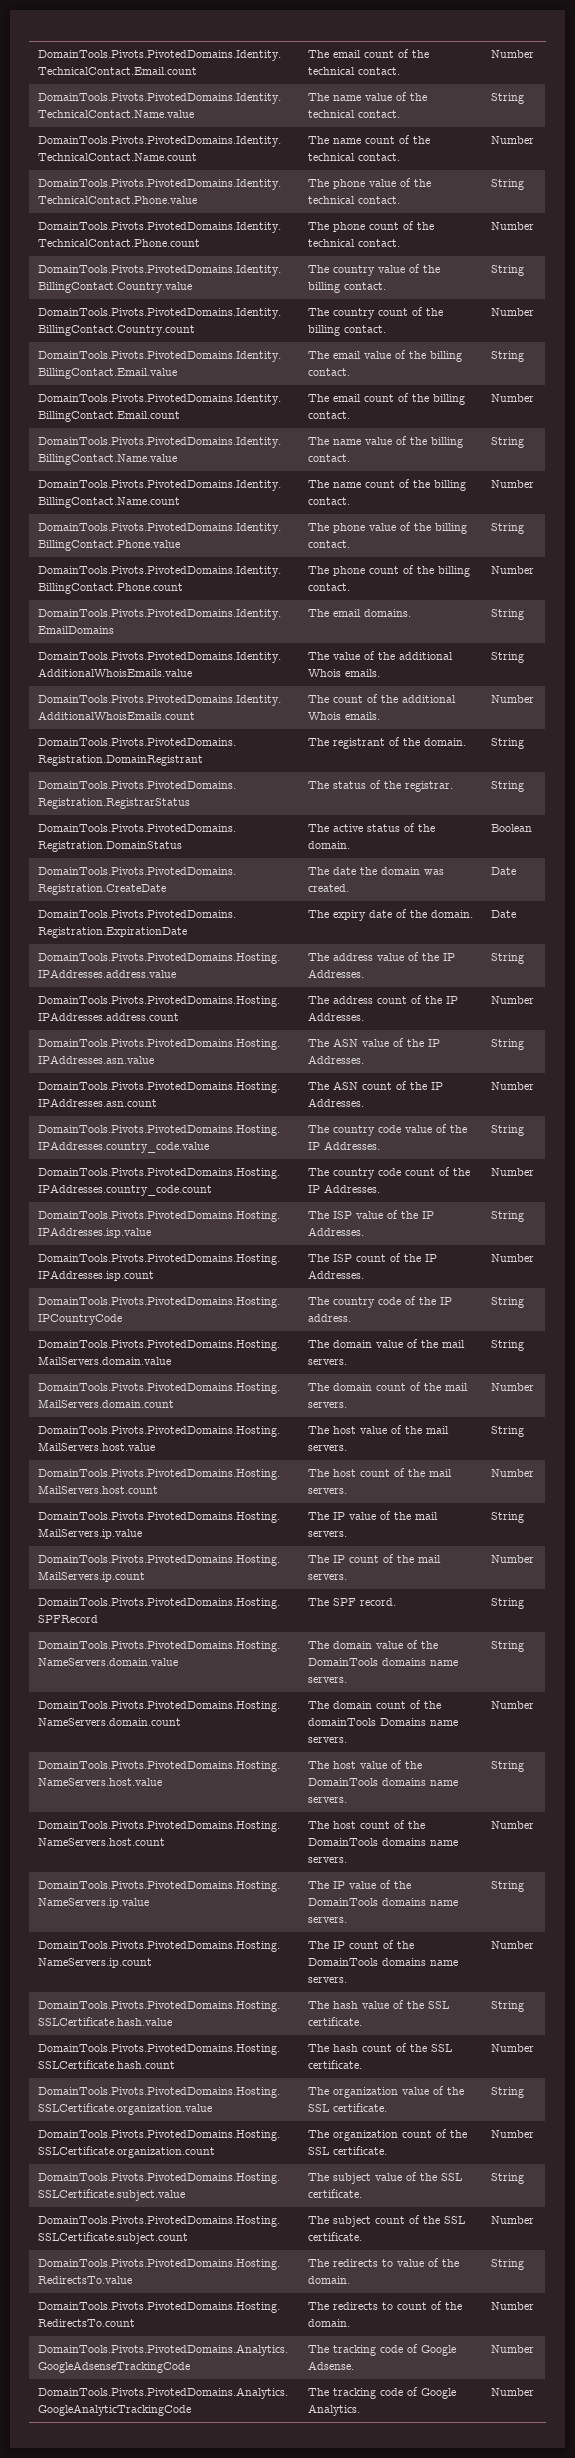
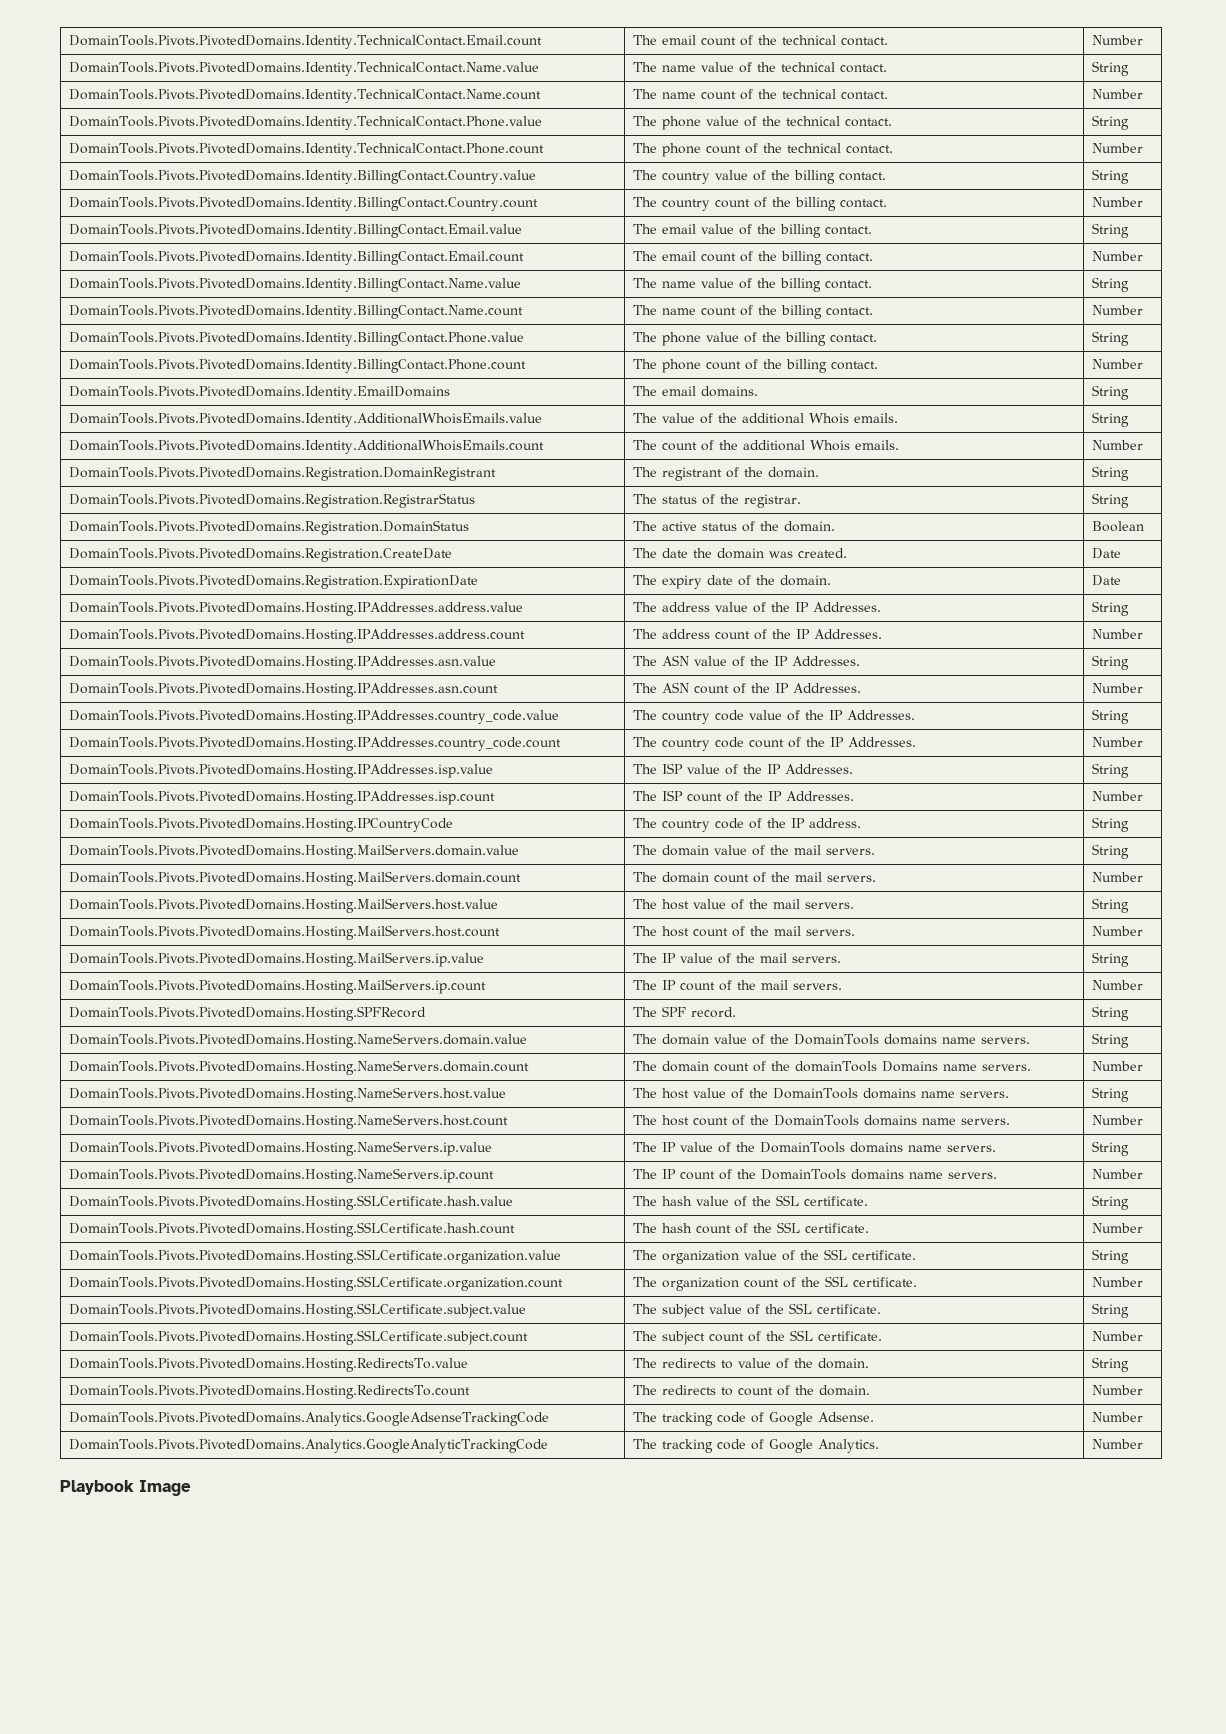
(535, 2392) none -> [60,1480,191,1496] // Playbook Image

